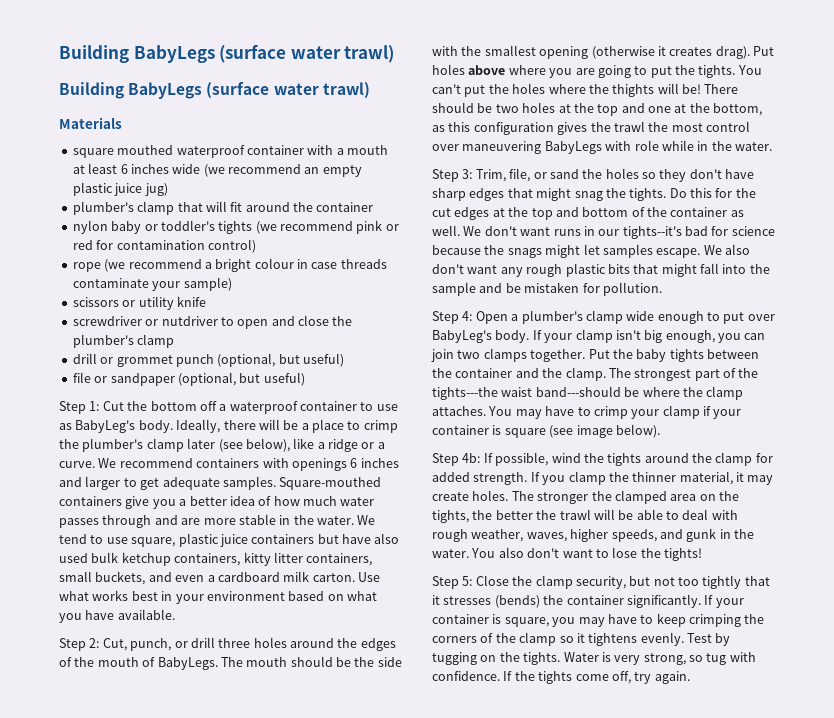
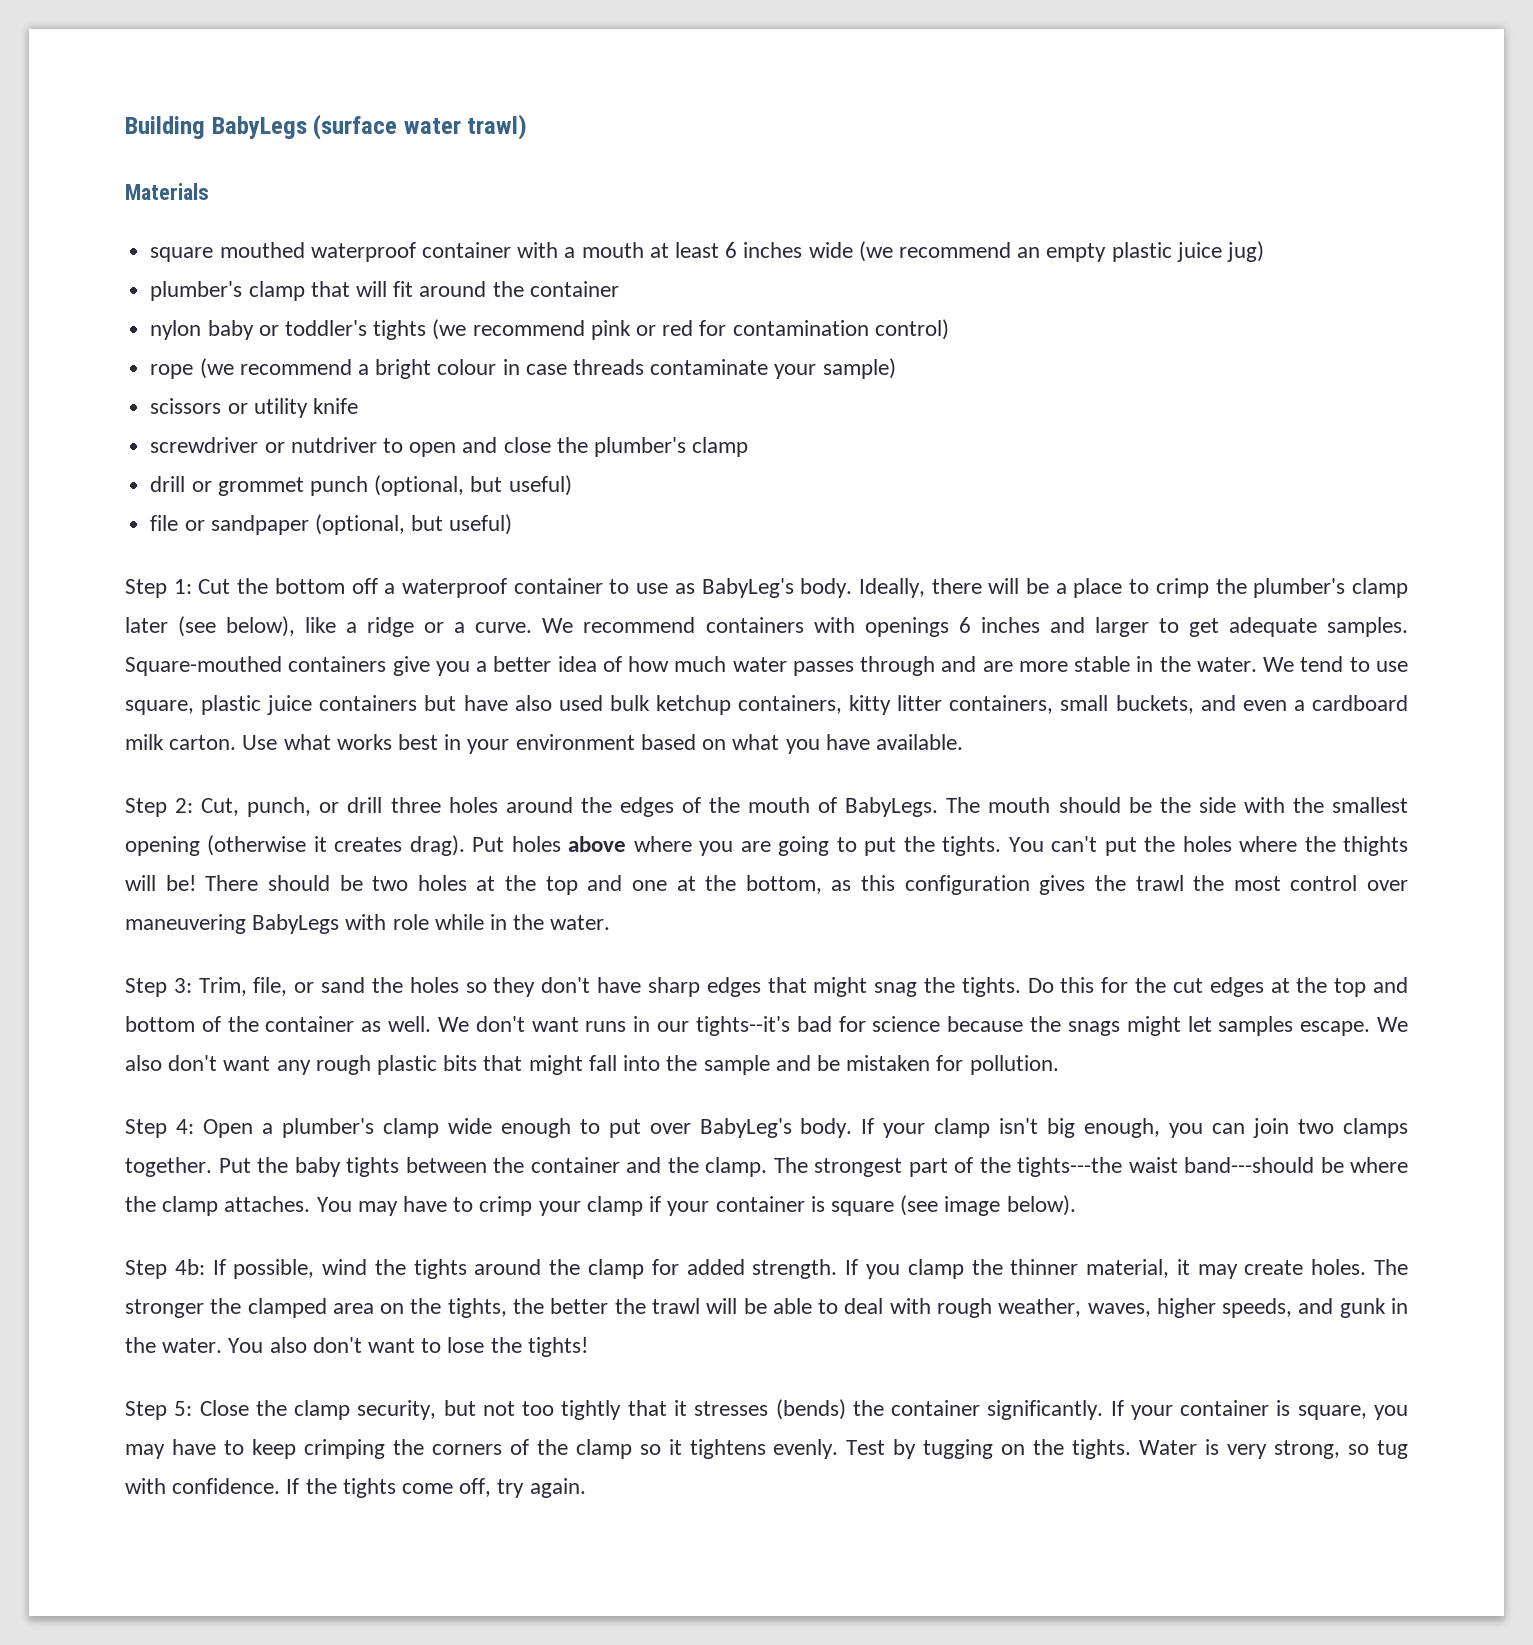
[59,45,395,63] [59,82,370,99] Building BabyLegs (surface water trawl) // Building BabyLegs (surface water trawl) -> [125,114,528,140] Building BabyLegs (surface water trawl)

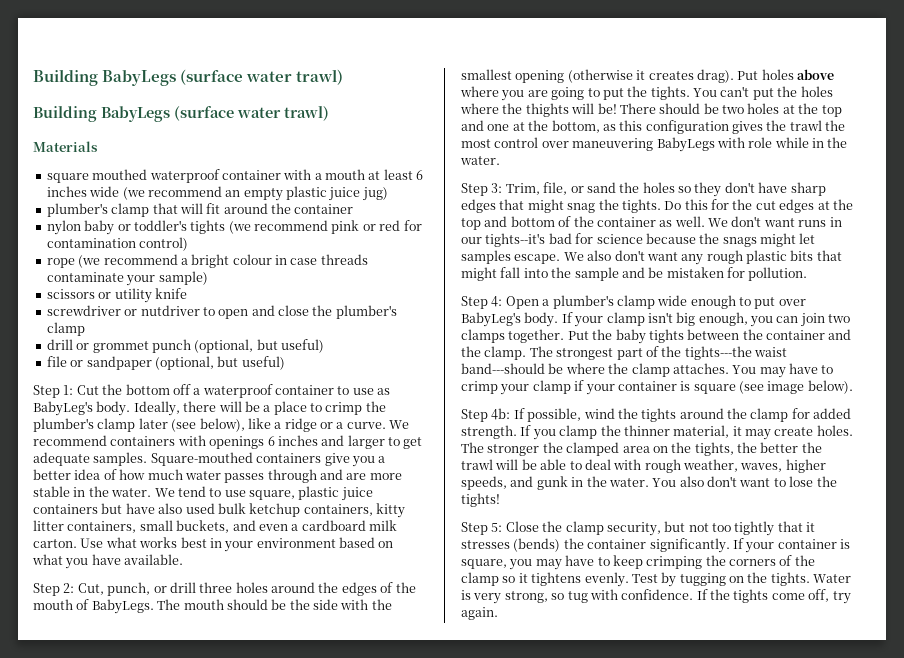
[125,114,528,140] Building BabyLegs (surface water trawl) -> [33,69,344,86] [33,106,329,122] Building BabyLegs (surface water trawl) // Building BabyLegs (surface water trawl)

